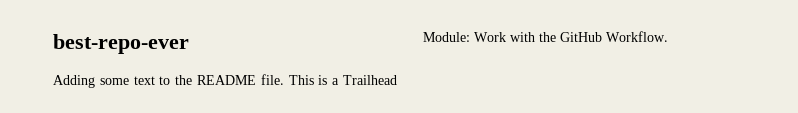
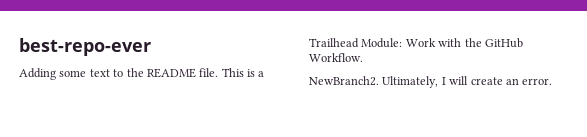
(668, 36) none -> [309,76,553,88] // NewBranch2. Ultimately, I will create an error.

